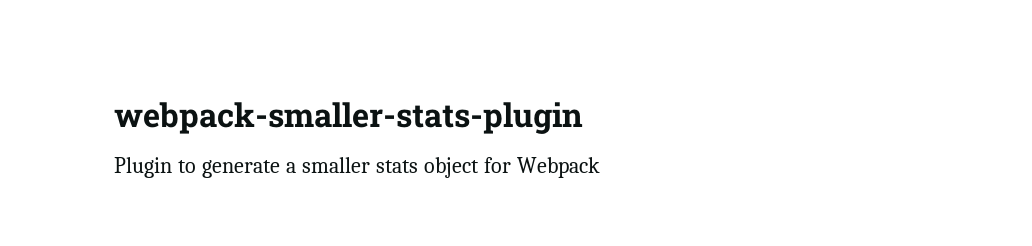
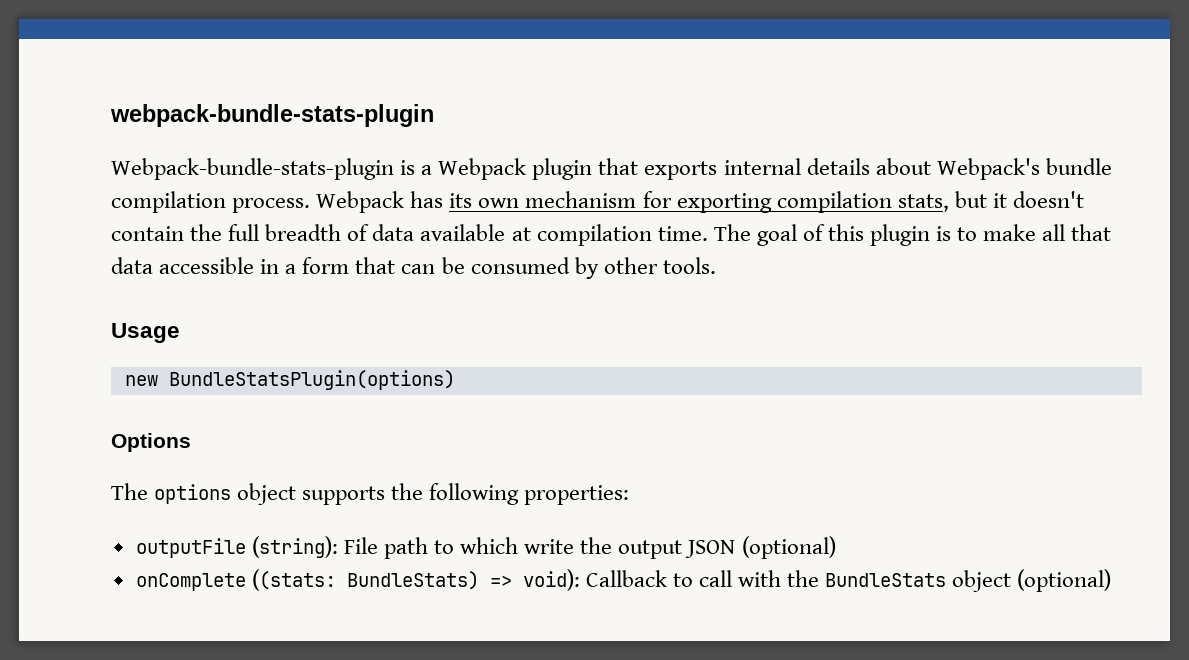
[114,102,583,134] [114,157,600,178] webpack-smaller-stats-plugin // Plugin to generate a smaller stats object for Webpack -> [110,104,434,127] [111,158,1112,180] [111,191,1084,213] [111,224,1112,246] [111,257,716,279] [111,323,180,343] [124,370,455,390] [111,433,191,452] [111,483,630,505] [135,536,836,559] [135,569,1112,592] webpack-bundle-stats-plugin // Webpack-bundle-stats-plugin is a Webpack plugin that exports internal details about Webpack's bundle compilation process. Webpack has its own mechanism for exporting compilation stats, but it doesn't contain the full breadth of data available at compilation time. The goal of this plugin is to make all that data accessible in a form that can be consumed by other tools. // Usage // new BundleStatsPlugin(options) // Options // The options object supports the following properties: // outputFile (string): File path to which write the output JSON (optional) // onComplete ((stats: BundleStats) => void): Callback to call with the BundleStats object (optional)

